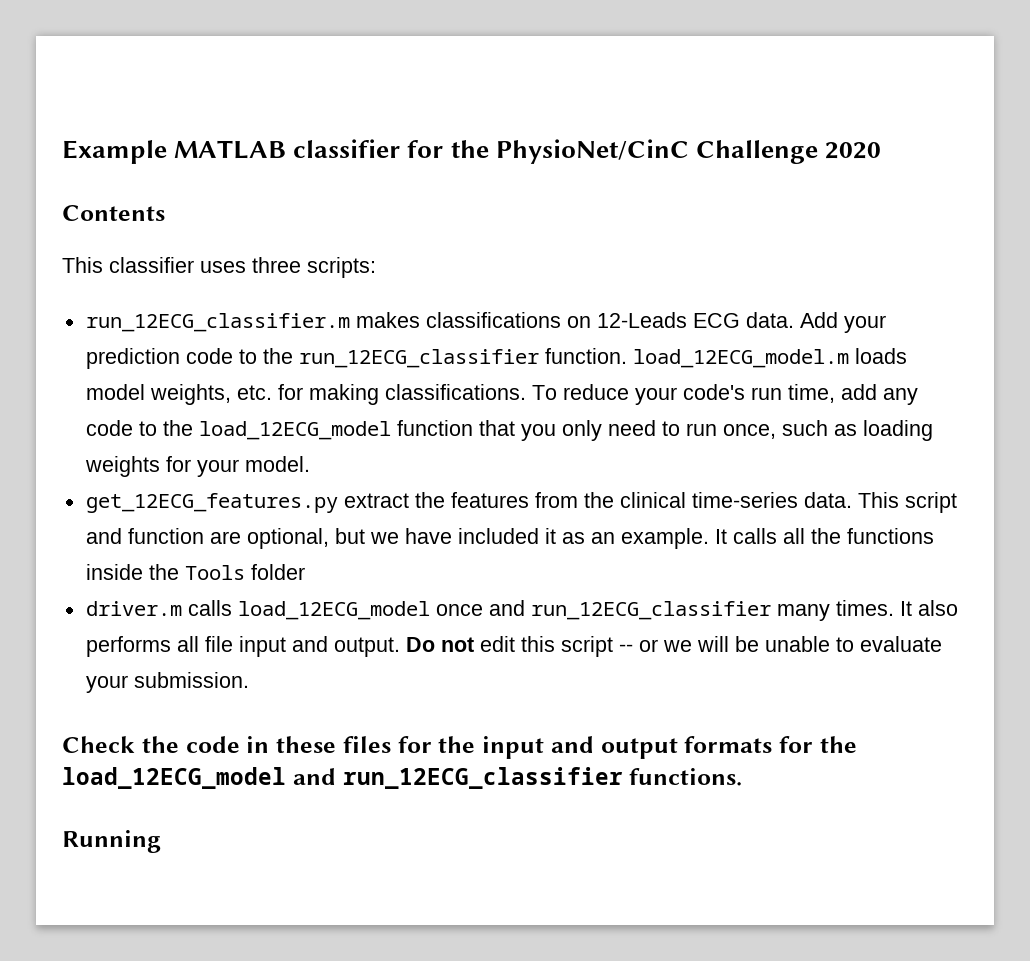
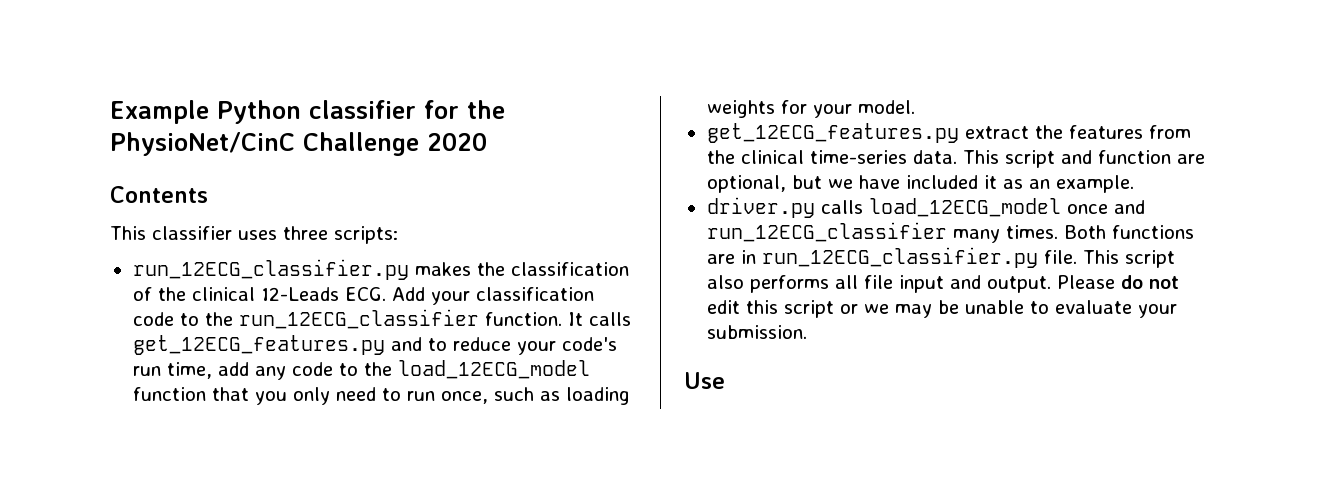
[174,140,287,159] MATLAB -> [217,100,301,124] Python
[85,312,794,332] run_12ECG_classifier.m makes classifications on 12-Leads ECG data. -> [132,259,629,280] [132,287,386,301] run_12ECG_classifier.py makes the classification of the clinical 12-Leads ECG.
[85,348,180,369] prediction -> [475,287,594,301] classification
[632,348,907,368] [85,384,557,405] load_12ECG_model.m loads model weights, etc. for making classifications. To -> [567,312,631,326] [132,335,447,355] It calls get_12ECG_features.py and to
[714,528,934,544] [85,564,305,580] [85,601,182,616] It calls all the functions inside the Tools folder // driver.m -> [706,197,815,218] // driver.py
[899,601,912,616] It -> [1063,225,1194,239] [706,247,1175,268] Both functions are in run_12ECG_classifier.py file. This script
[405,637,435,652] Do -> [1056,275,1143,289] Please do
[618,644,633,652] -- -> (834, 309) none
[696,636,729,652] will -> [894,304,932,318] may
[62,736,857,759] [62,767,743,789] [62,830,161,853] Check the code in these files for the input and output formats for the load_12ECG_model and run_12ECG_classifier functions. // Running -> [684,372,725,389] Use

